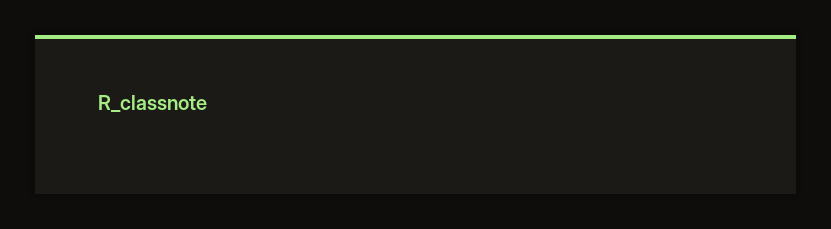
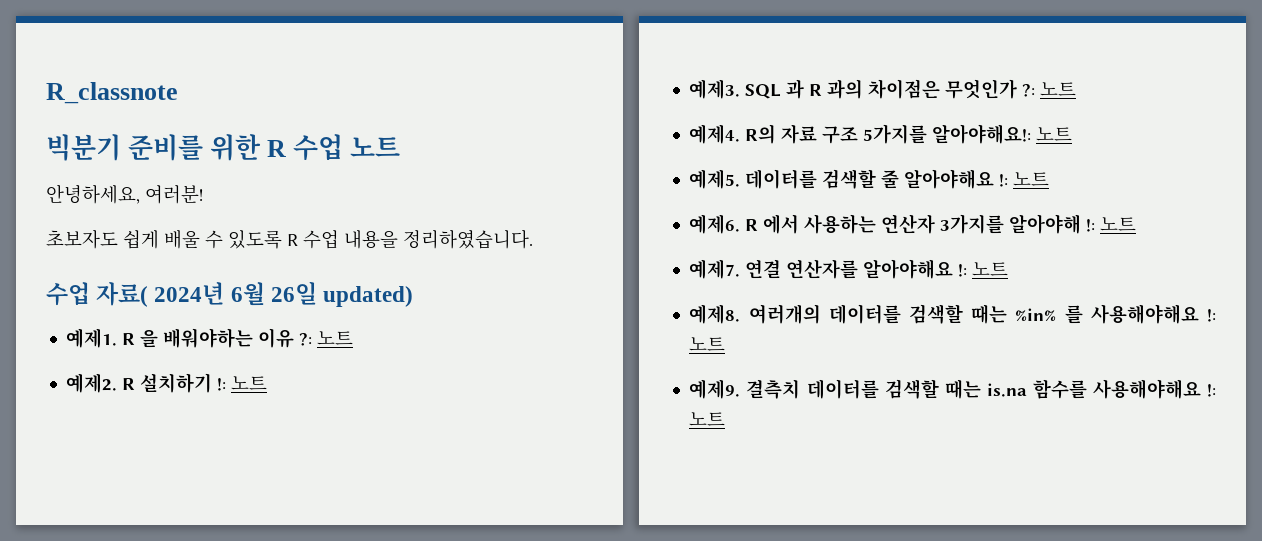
(207, 104) none -> [46,134,401,161] [46,184,203,204] [46,229,533,249] [46,281,414,307] [66,328,354,348] [66,373,268,393] [689,79,1077,99] [689,124,1073,144] [689,169,1050,189] [689,214,1137,234] [689,259,1009,279] [689,304,1216,324] [689,337,726,351] [689,379,1216,399] [689,412,726,426] // 빅분기 준비를 위한 R 수업 노트 // 안녕하세요, 여러분! // 초보자도 쉽게 배울 수 있도록 R 수업 내용을 정리하였습니다. // 수업 자료( 2024년 6월 26일 updated) // 예제1. R 을 배워야하는 이유 ?: 노트 // 예제2. R 설치하기 !: 노트 // 예제3. SQL 과 R 과의 차이점은 무엇인가 ?: 노트 // 예제4. R의 자료 구조 5가지를 알아야해요!: 노트 // 예제5. 데이터를 검색할 줄 알아야해요 !: 노트 // 예제6. R 에서 사용하는 연산자 3가지를 알아야해 !: 노트 // 예제7. 연결 연산자를 알아야해요 !: 노트 // 예제8. 여러개의 데이터를 검색할 때는 %in% 를 사용해야해요 !: 노트 // 예제9. 결측치 데이터를 검색할 때는 is.na 함수를 사용해야해요 !: 노트

